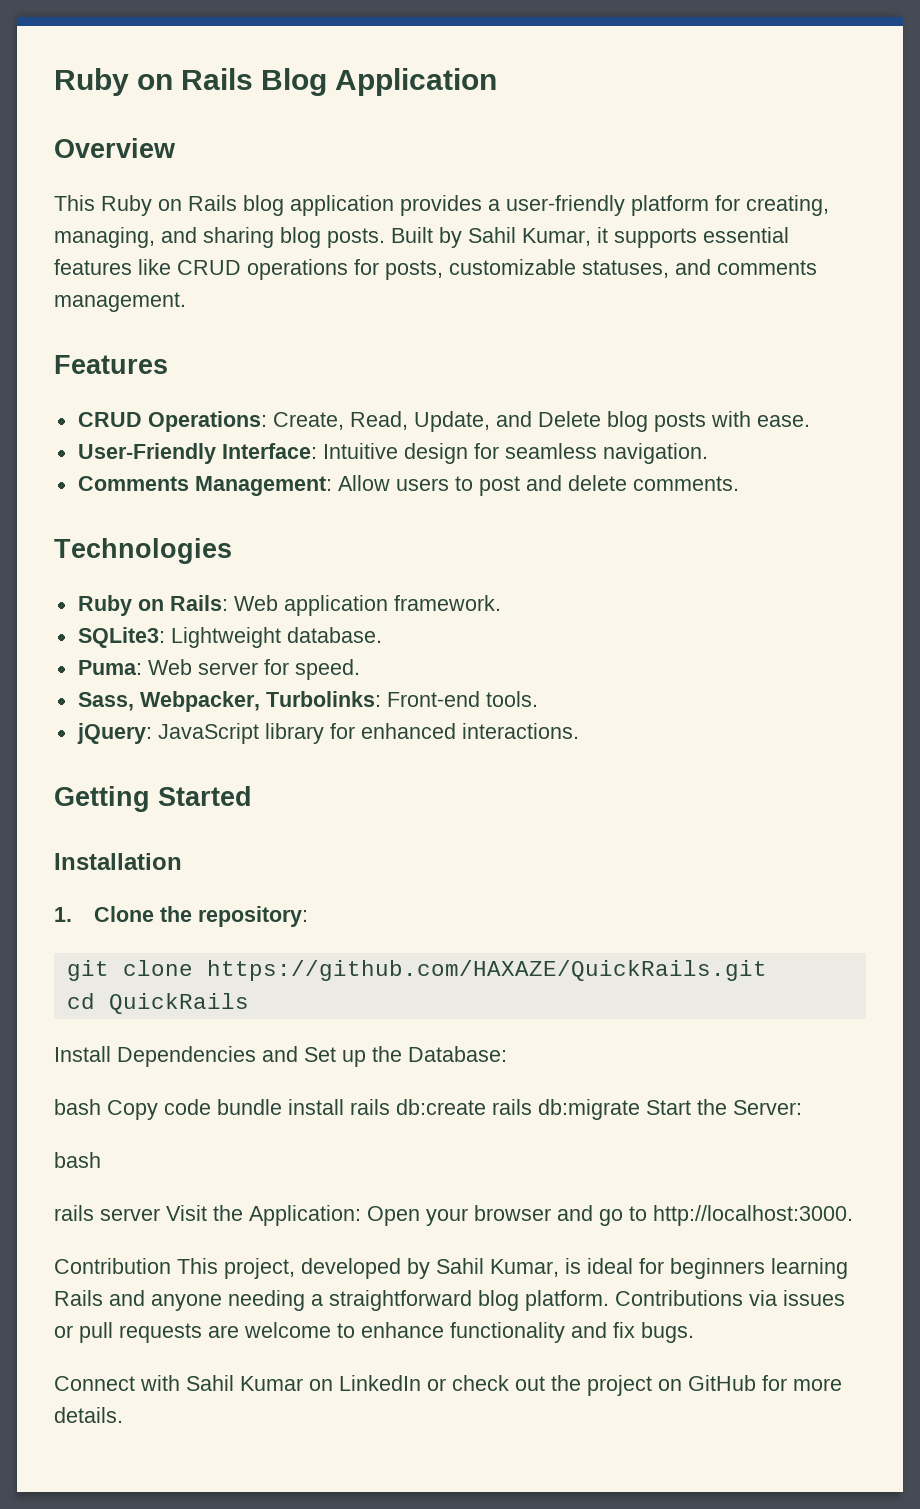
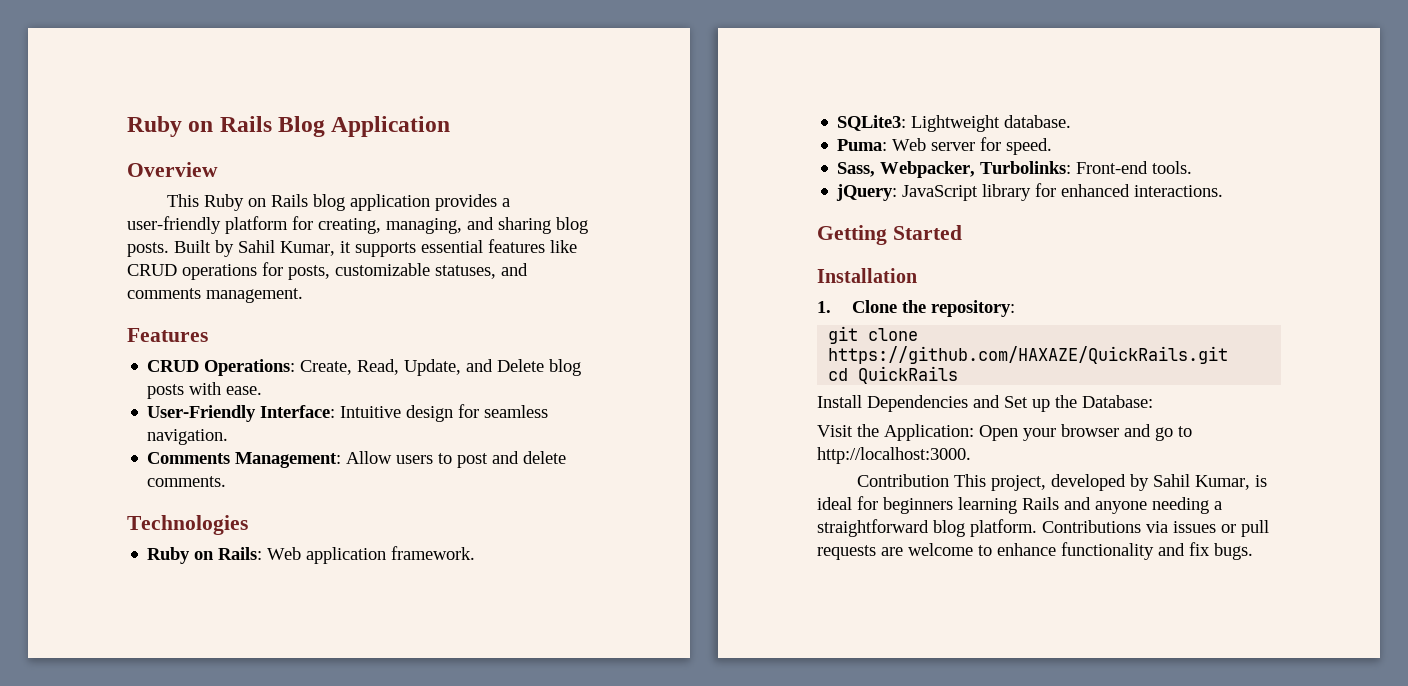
[54,1099,802,1120] [54,1152,101,1168] [54,1205,160,1221] bash Copy code bundle install rails db:create rails db:migrate Start the Server: // bash // rails server -> (1153, 401) none
[54,1375,842,1396] [54,1407,123,1423] // Connect with Sahil Kumar on LinkedIn or check out the project on GitHub for more details. -> (1253, 551) none

